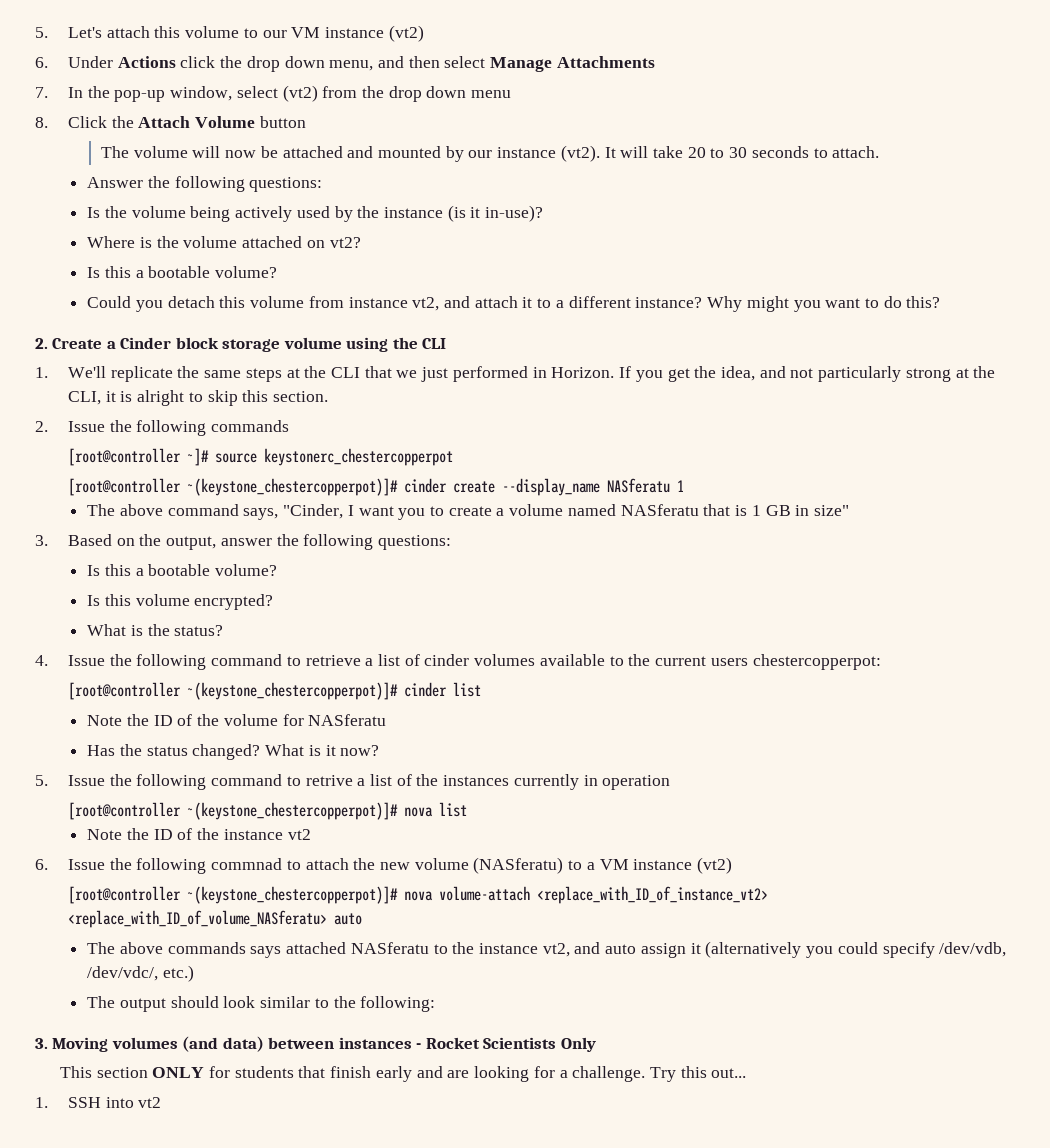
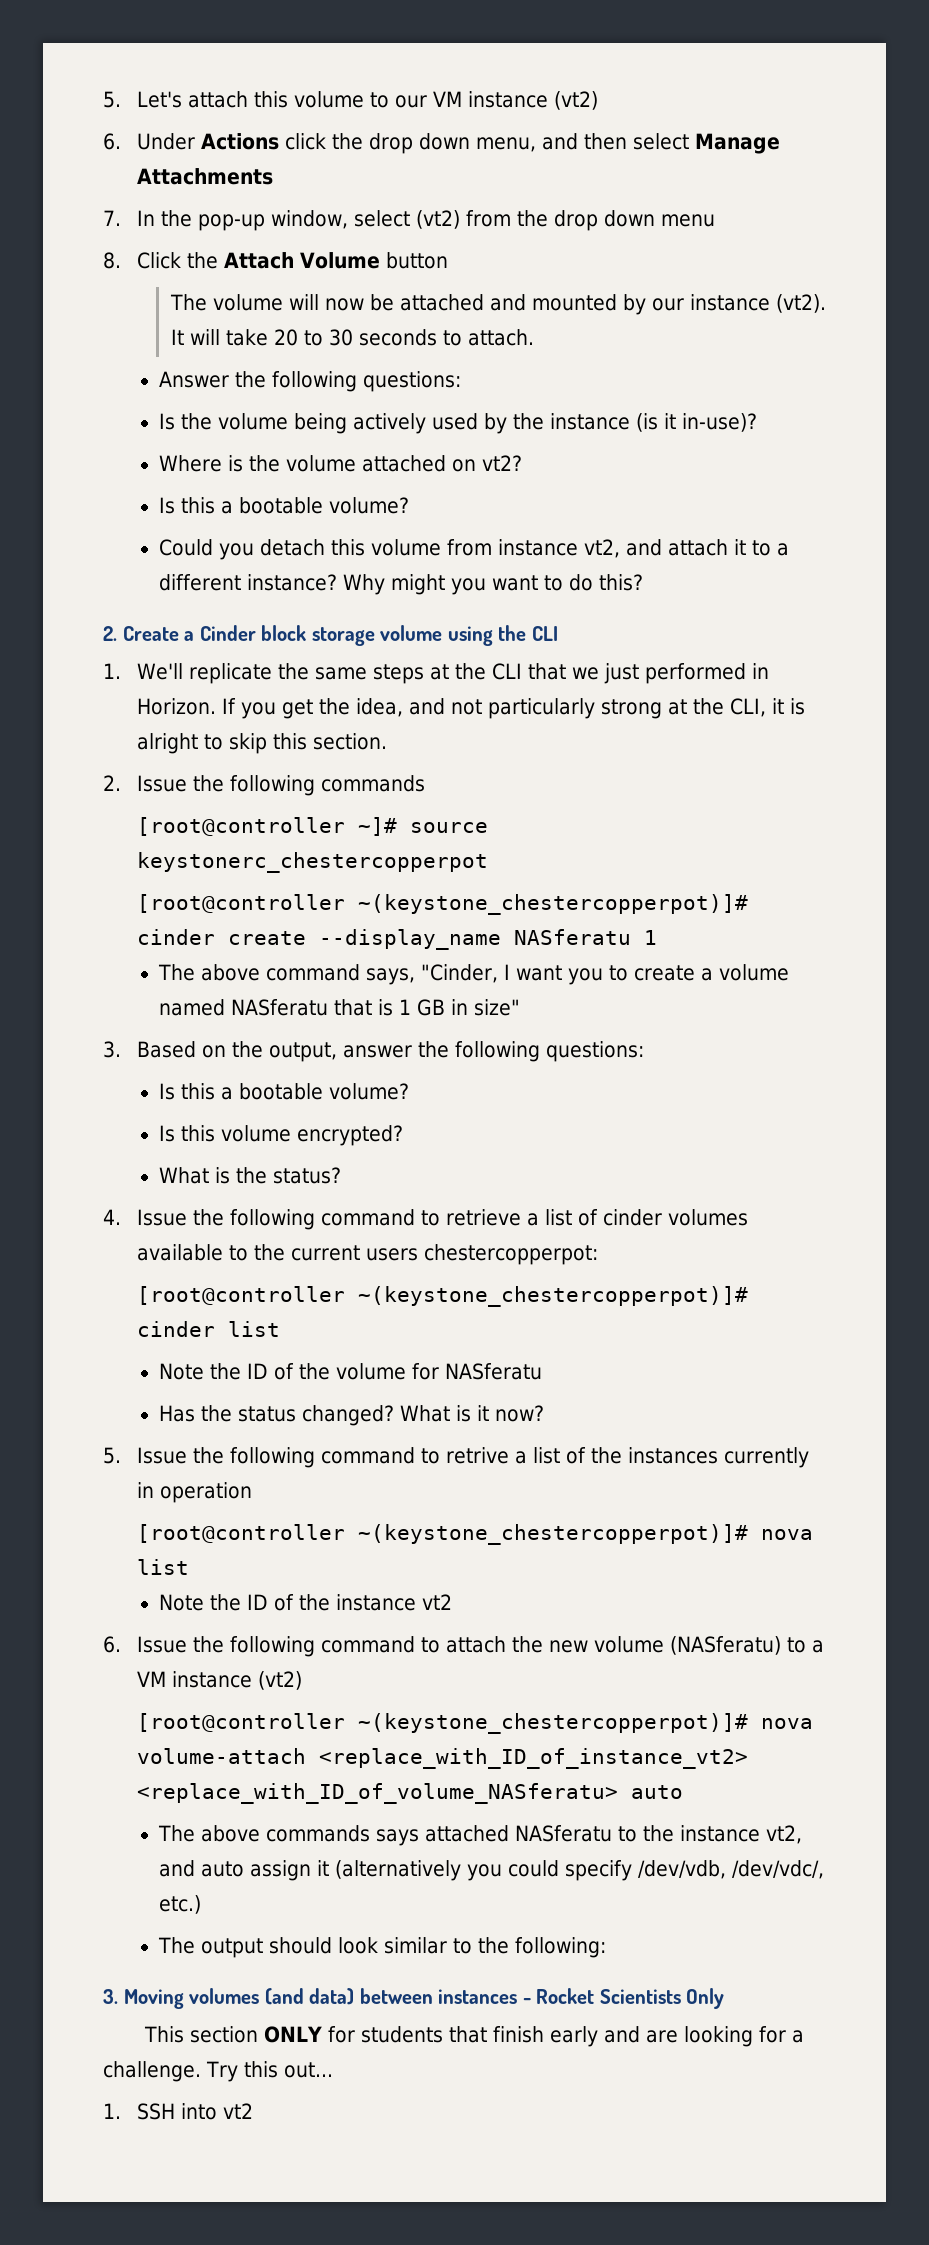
[211,858,283,870] commnad -> [320,1636,415,1653] command

